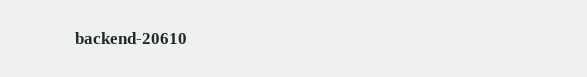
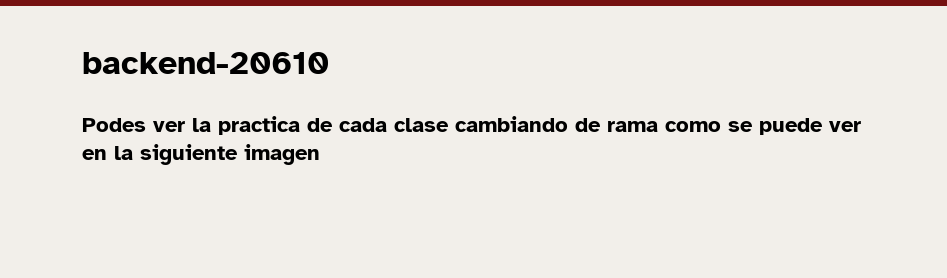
(187, 38) none -> [82,116,861,135] [82,144,320,165] // Podes ver la practica de cada clase cambiando de rama como se puede ver en la siguiente imagen

